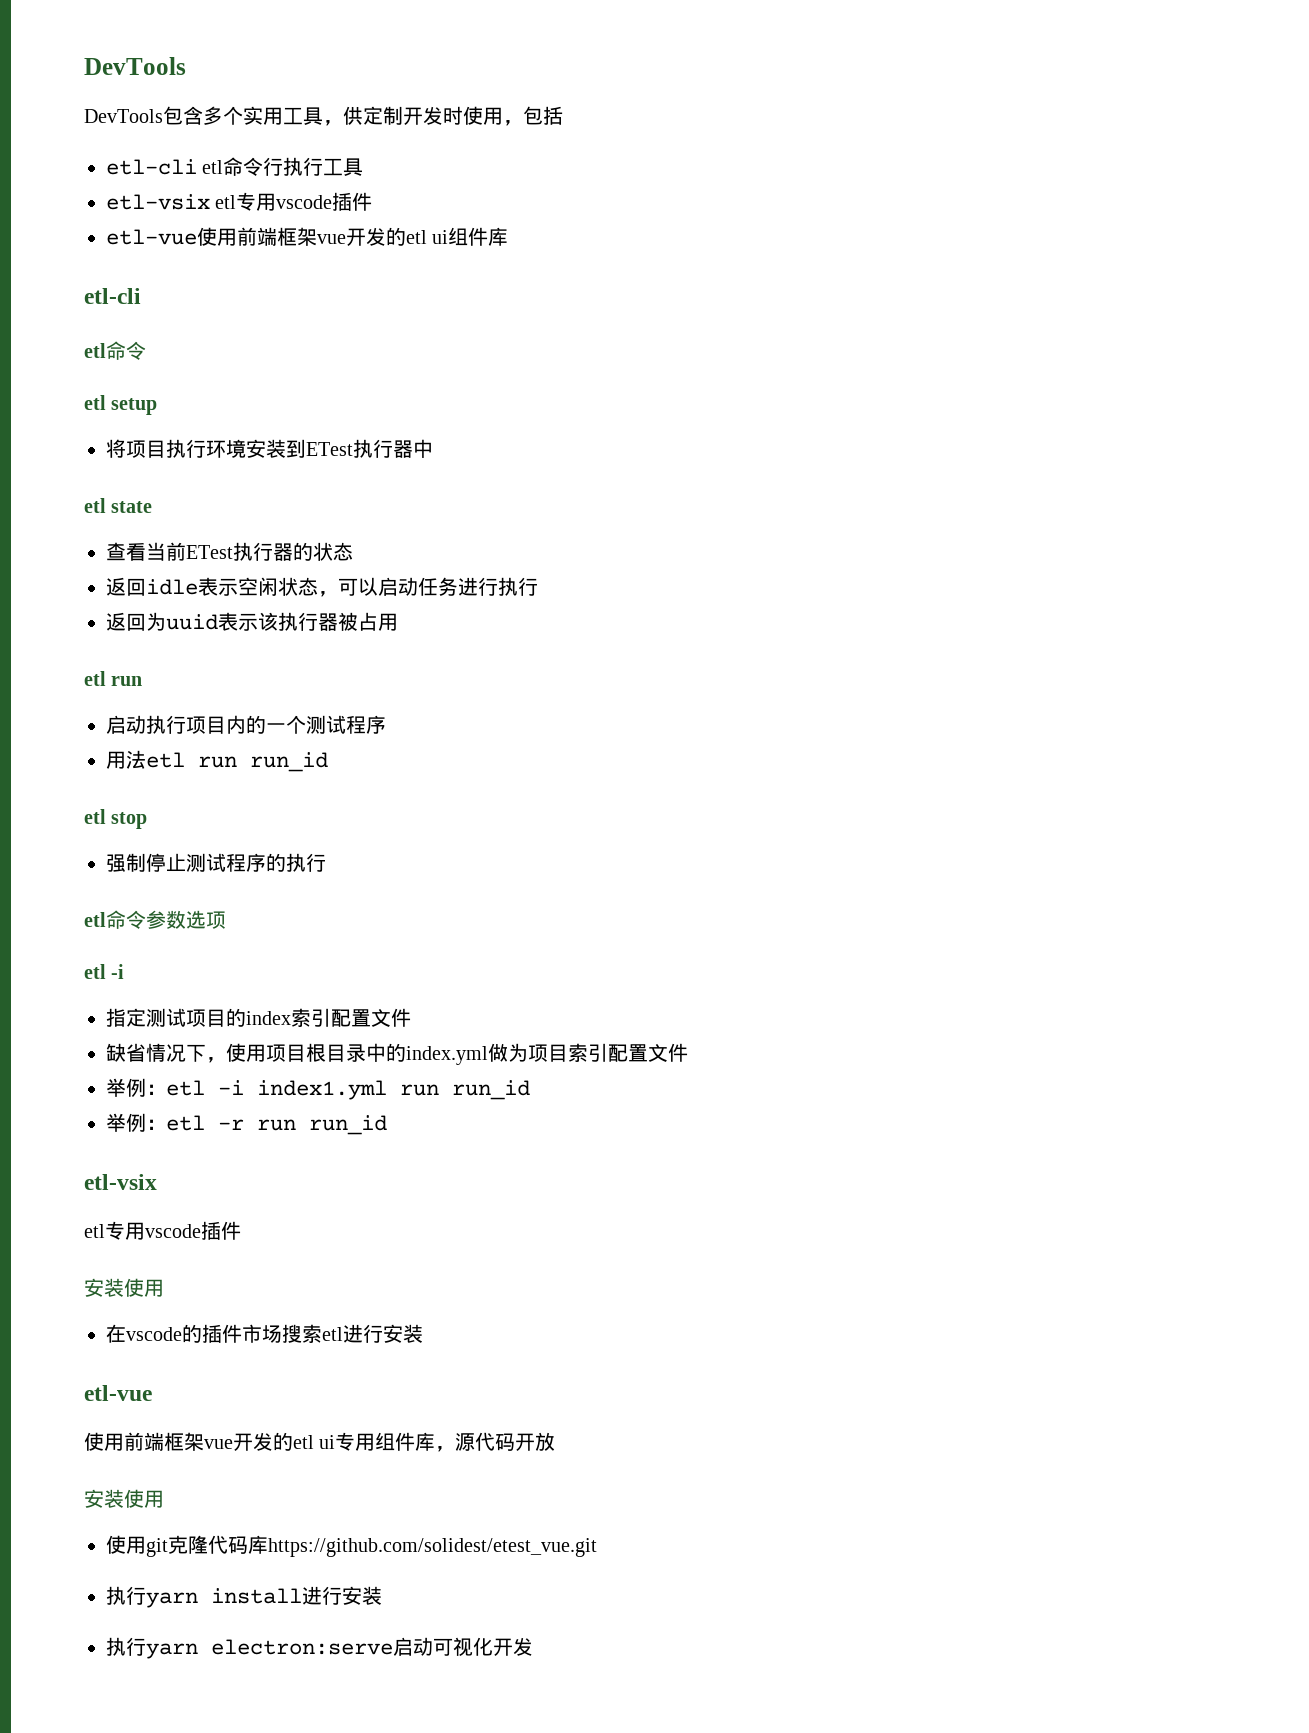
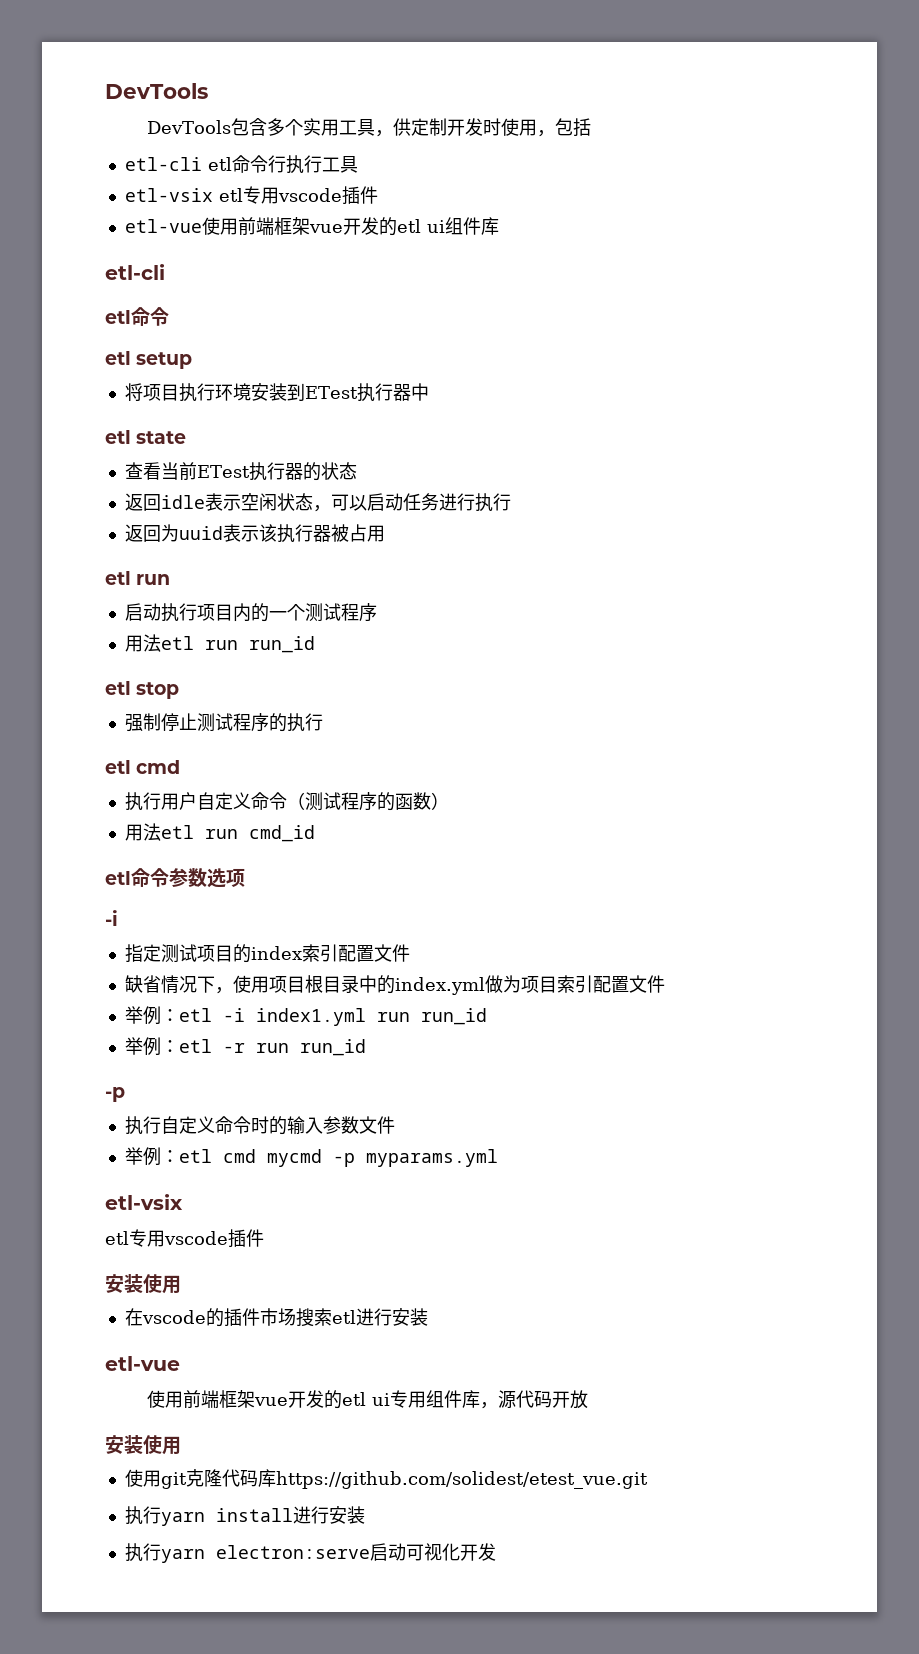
(326, 862) none -> [105,760,181,774] [124,792,449,811] [124,823,315,842] // etl cmd // 执行用户自定义命令（测试程序的函数） // 用法etl run cmd_id
[84,964,106,979] etl -> (245, 877) none
(387, 1125) none -> [105,1087,125,1102] [124,1116,395,1135] [124,1147,498,1167] // -p // 执行自定义命令时的输入参数文件 // 举例：etl cmd mycmd -p myparams.yml

